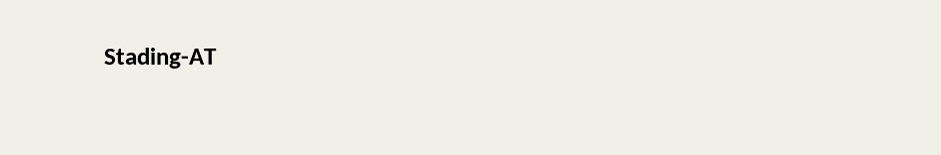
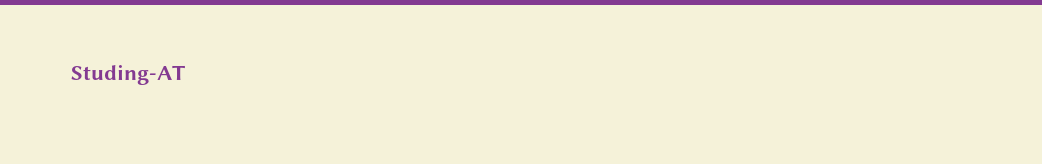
[103,47,217,69] Stading-AT -> [71,64,185,85] Studing-AT

